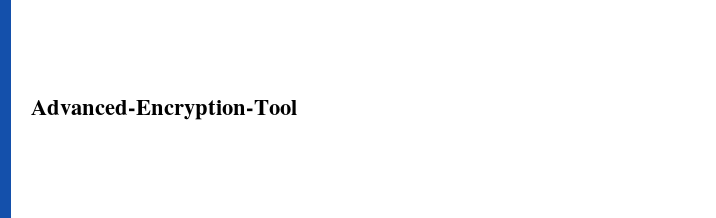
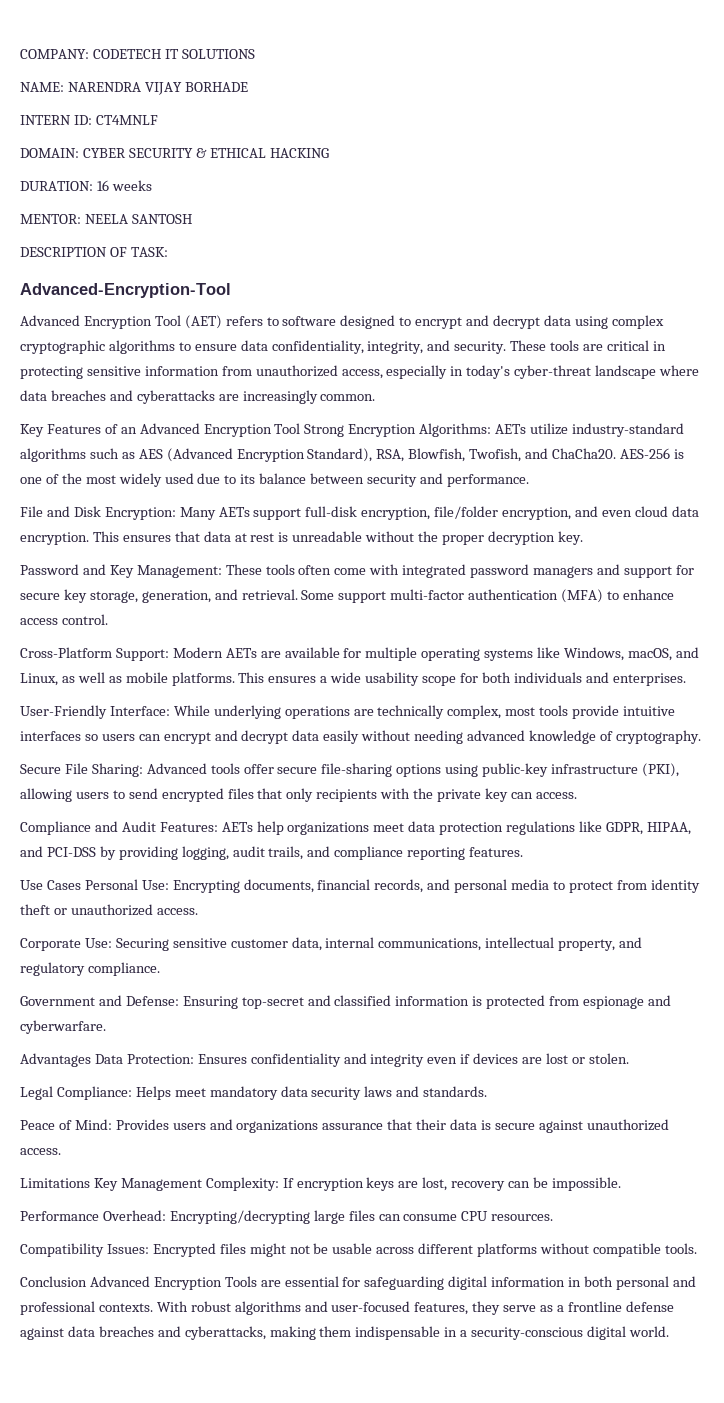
[31,100,297,120] Advanced-Encryption-Tool -> [20,49,255,59] [20,82,248,95] [20,115,158,125] [20,148,329,158] [20,180,152,191] [20,214,192,224] [20,247,168,257] [20,283,231,298] [20,315,664,329] [20,340,666,354] [20,365,700,379] [20,390,376,404] [20,423,684,437] [20,448,684,462] [20,473,529,487] [20,506,699,520] [20,531,583,545] [20,564,694,578] [20,589,674,603] [20,614,108,625] [20,647,699,661] [20,672,686,686] [20,705,676,719] [20,730,701,744] [20,763,679,777] [20,788,577,802] [20,821,691,835] [20,846,524,860] [20,879,700,893] [20,904,198,916] [20,937,643,951] [20,962,160,976] [20,995,671,1009] [20,1020,106,1034] [20,1053,629,1067] [20,1086,488,1100] [20,1119,669,1133] [20,1148,61,1155] [20,1177,621,1191] [20,1210,554,1224] [20,1243,697,1257] [20,1276,696,1290] [20,1301,674,1315] [20,1326,669,1340] COMPANY: CODETECH IT SOLUTIONS // NAME: NARENDRA VIJAY BORHADE // INTERN ID: CT4MNLF // DOMAIN: CYBER SECURITY & ETHICAL HACKING // DURATION: 16 weeks // MENTOR: NEELA SANTOSH // DESCRIPTION OF TASK: // Advanced-Encryption-Tool // Advanced Encryption Tool (AET) refers to software designed to encrypt and decrypt data using complex cryptographic algorithms to ensure data confidentiality, integrity, and security. These tools are critical in protecting sensitive information from unauthorized access, especially in today's cyber-threat landscape where data breaches and cyberattacks are increasingly common. // Key Features of an Advanced Encryption Tool Strong Encryption Algorithms: AETs utilize industry-standard algorithms such as AES (Advanced Encryption Standard), RSA, Blowfish, Twofish, and ChaCha20. AES-256 is one of the most widely used due to its balance between security and performance. // File and Disk Encryption: Many AETs support full-disk encryption, file/folder encryption, and even cloud data encryption. This ensures that data at rest is unreadable without the proper decryption key. // Password and Key Management: These tools often come with integrated password managers and support for secure key storage, generation, and retrieval. Some support multi-factor authentication (MFA) to enhance access control. // Cross-Platform Support: Modern AETs are available for multiple operating systems like Windows, macOS, and Linux, as well as mobile platforms. This ensures a wide usability scope for both individuals and enterprises. // User-Friendly Interface: While underlying operations are technically complex, most tools provide intuitive interfaces so users can encrypt and decrypt data easily without needing advanced knowledge of cryptography. // Secure File Sharing: Advanced tools offer secure file-sharing options using public-key infrastructure (PKI), allowing users to send encrypted files that only recipients with the private key can access. // Compliance and Audit Features: AETs help organizations meet data protection regulations like GDPR, HIPAA, and PCI-DSS by providing logging, audit trails, and compliance reporting features. // Use Cases Personal Use: Encrypting documents, financial records, and personal media to protect from identity theft or unauthorized access. // Corporate Use: Securing sensitive customer data, internal communications, intellectual property, and regulatory compliance. // Government and Defense: Ensuring top-secret and classified information is protected from espionage and cyberwarfare. // Advantages Data Protection: Ensures confidentiality and integrity even if devices are lost or stolen. // Legal Compliance: Helps meet mandatory data security laws and standards. // Peace of Mind: Provides users and organizations assurance that their data is secure against unauthorized access. // Limitations Key Management Complexity: If encryption keys are lost, recovery can be impossible. // Performance Overhead: Encrypting/decrypting large files can consume CPU resources. // Compatibility Issues: Encrypted files might not be usable across different platforms without compatible tools. // Conclusion Advanced Encryption Tools are essential for safeguarding digital information in both personal and professional contexts. With robust algorithms and user-focused features, they serve as a frontline defense against data breaches and cyberattacks, making them indispensable in a security-conscious digital world.

